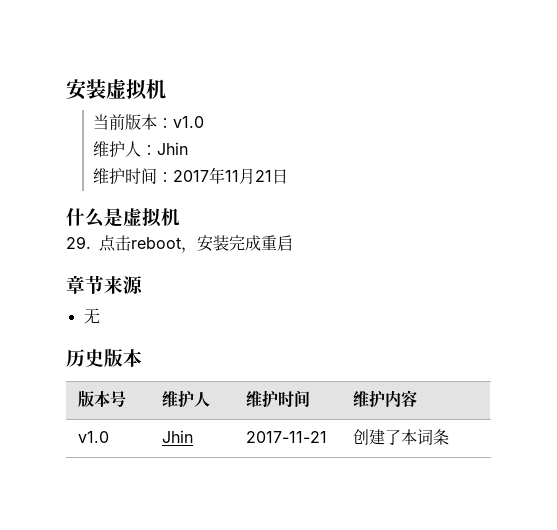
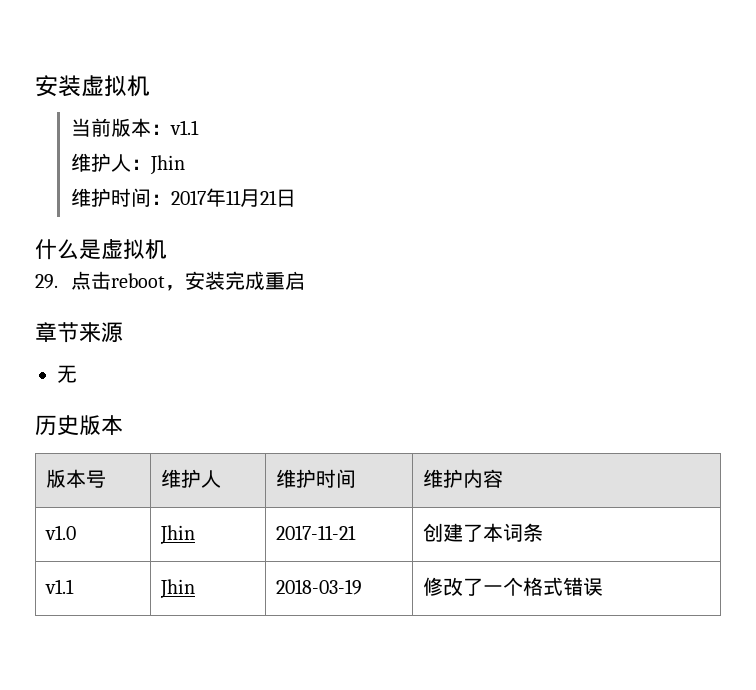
[173,116,205,128] v1.0 -> [169,120,199,135] v1.1
(450, 437) none -> [45,579,75,594] [160,579,196,599] [276,579,363,595] [423,577,604,596] // v1.1 | Jhin | 2018-03-19 | 修改了一个格式错误

